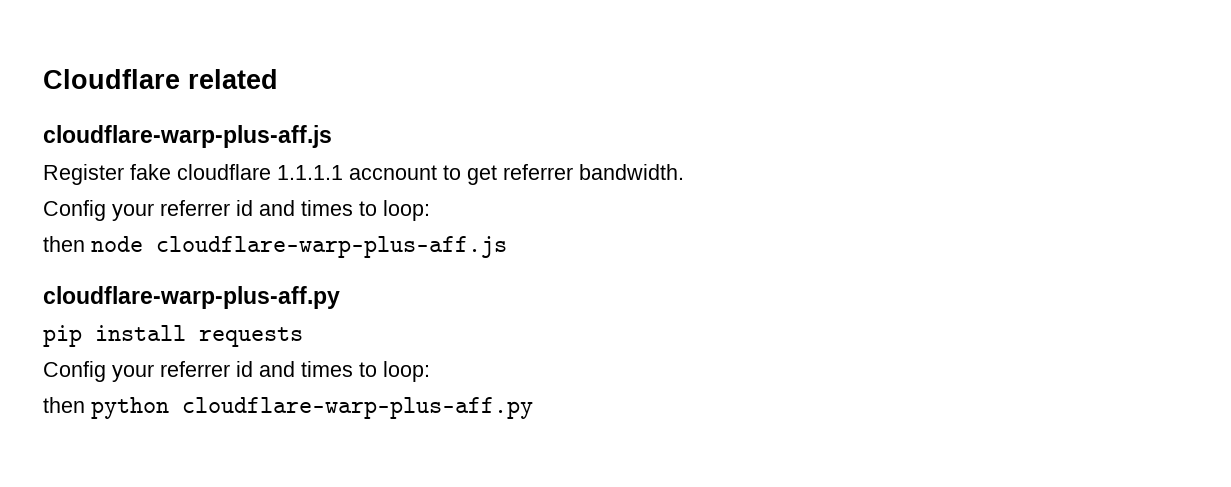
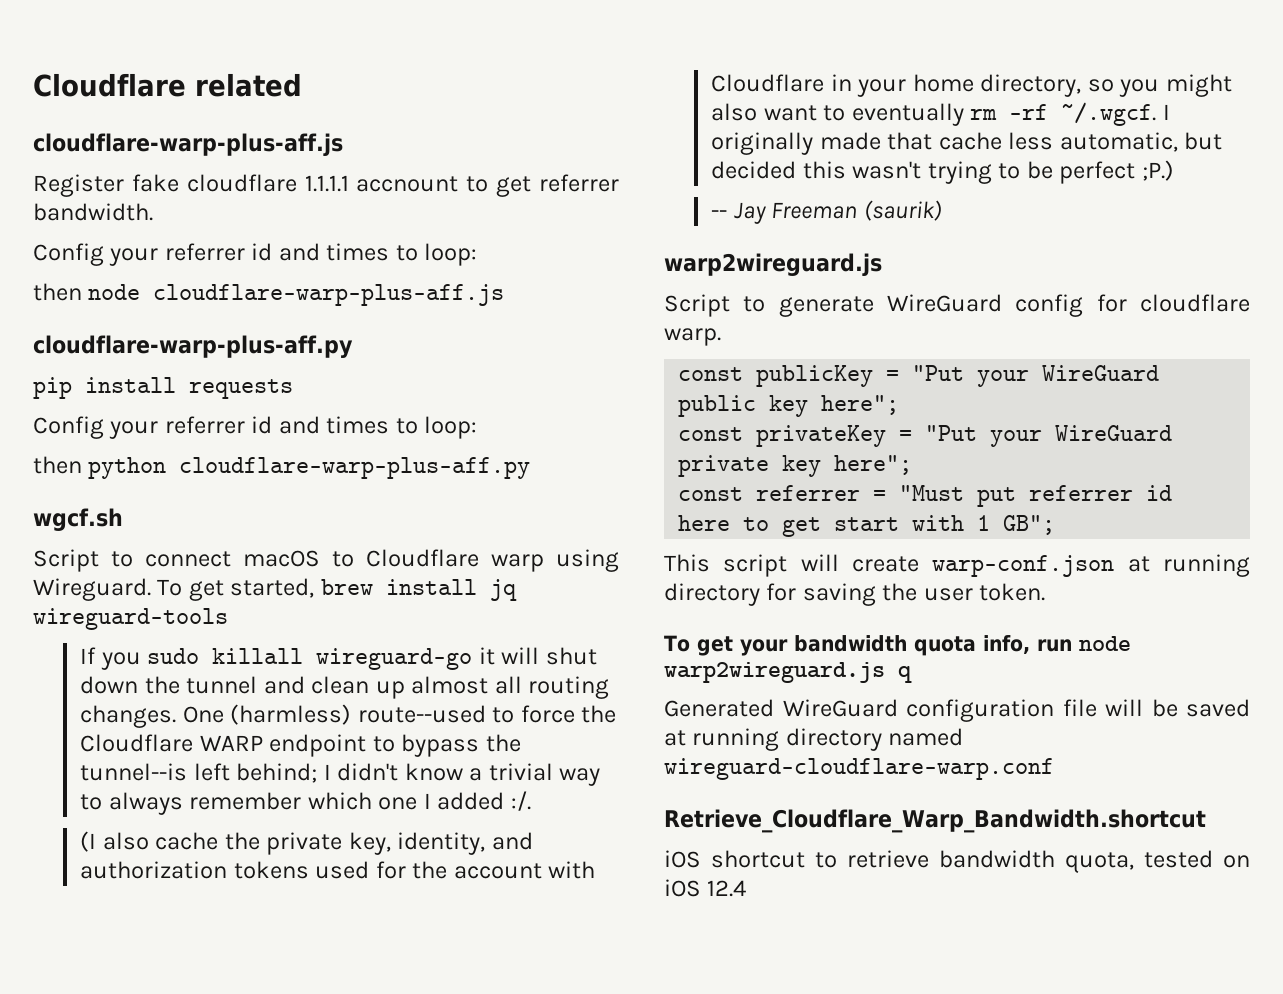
(533, 408) none -> [33,508,123,531] [33,549,619,572] [33,578,517,601] [33,608,228,630] [80,647,597,670] [80,676,610,699] [80,704,617,728] [80,734,521,757] [80,763,601,786] [80,791,531,815] [80,831,533,855] [80,861,596,879] [711,74,1232,97] [711,102,1170,126] [711,132,1223,155] [711,160,1174,184] [711,200,942,224] [664,253,882,276] [664,294,1250,317] [664,328,721,346] [678,365,1160,387] [678,395,900,417] [678,425,1173,447] [678,455,913,477] [678,485,1173,507] [678,515,1056,537] [664,554,1250,577] [664,583,1046,606] [664,635,1131,656] [664,662,912,683] [664,699,1250,722] [664,728,964,751] [664,758,1054,780] [664,809,1206,833] [664,850,1250,873] [664,879,747,897] // wgcf.sh // Script to connect macOS to Cloudflare warp using Wireguard. To get started, brew install jq wireguard-tools // If you sudo killall wireguard-go it will shut down the tunnel and clean up almost all routing changes. One (harmless) route--used to force the Cloudflare WARP endpoint to bypass the tunnel--is left behind; I didn't know a trivial way to always remember which one I added :/. // (I also cache the private key, identity, and authorization tokens used for the account with Cloudflare in your home directory, so you might also want to eventually rm -rf ~/.wgcf. I originally made that cache less automatic, but decided this wasn't trying to be perfect ;P.) // -- Jay Freeman (saurik) // warp2wireguard.js // Script to generate WireGuard config for cloudflare warp. // const publicKey = "Put your WireGuard public key here"; // const privateKey = "Put your WireGuard private key here"; // const referrer = "Must put referrer id here to get start with 1 GB"; // This script will create warp-conf.json at running directory for saving the user token. // To get your bandwidth quota info, run node warp2wireguard.js q // Generated WireGuard configuration file will be saved at running directory named wireguard-cloudflare-warp.conf // Retrieve_Cloudflare_Warp_Bandwidth.shortcut // iOS shortcut to retrieve bandwidth quota, tested on iOS 12.4

